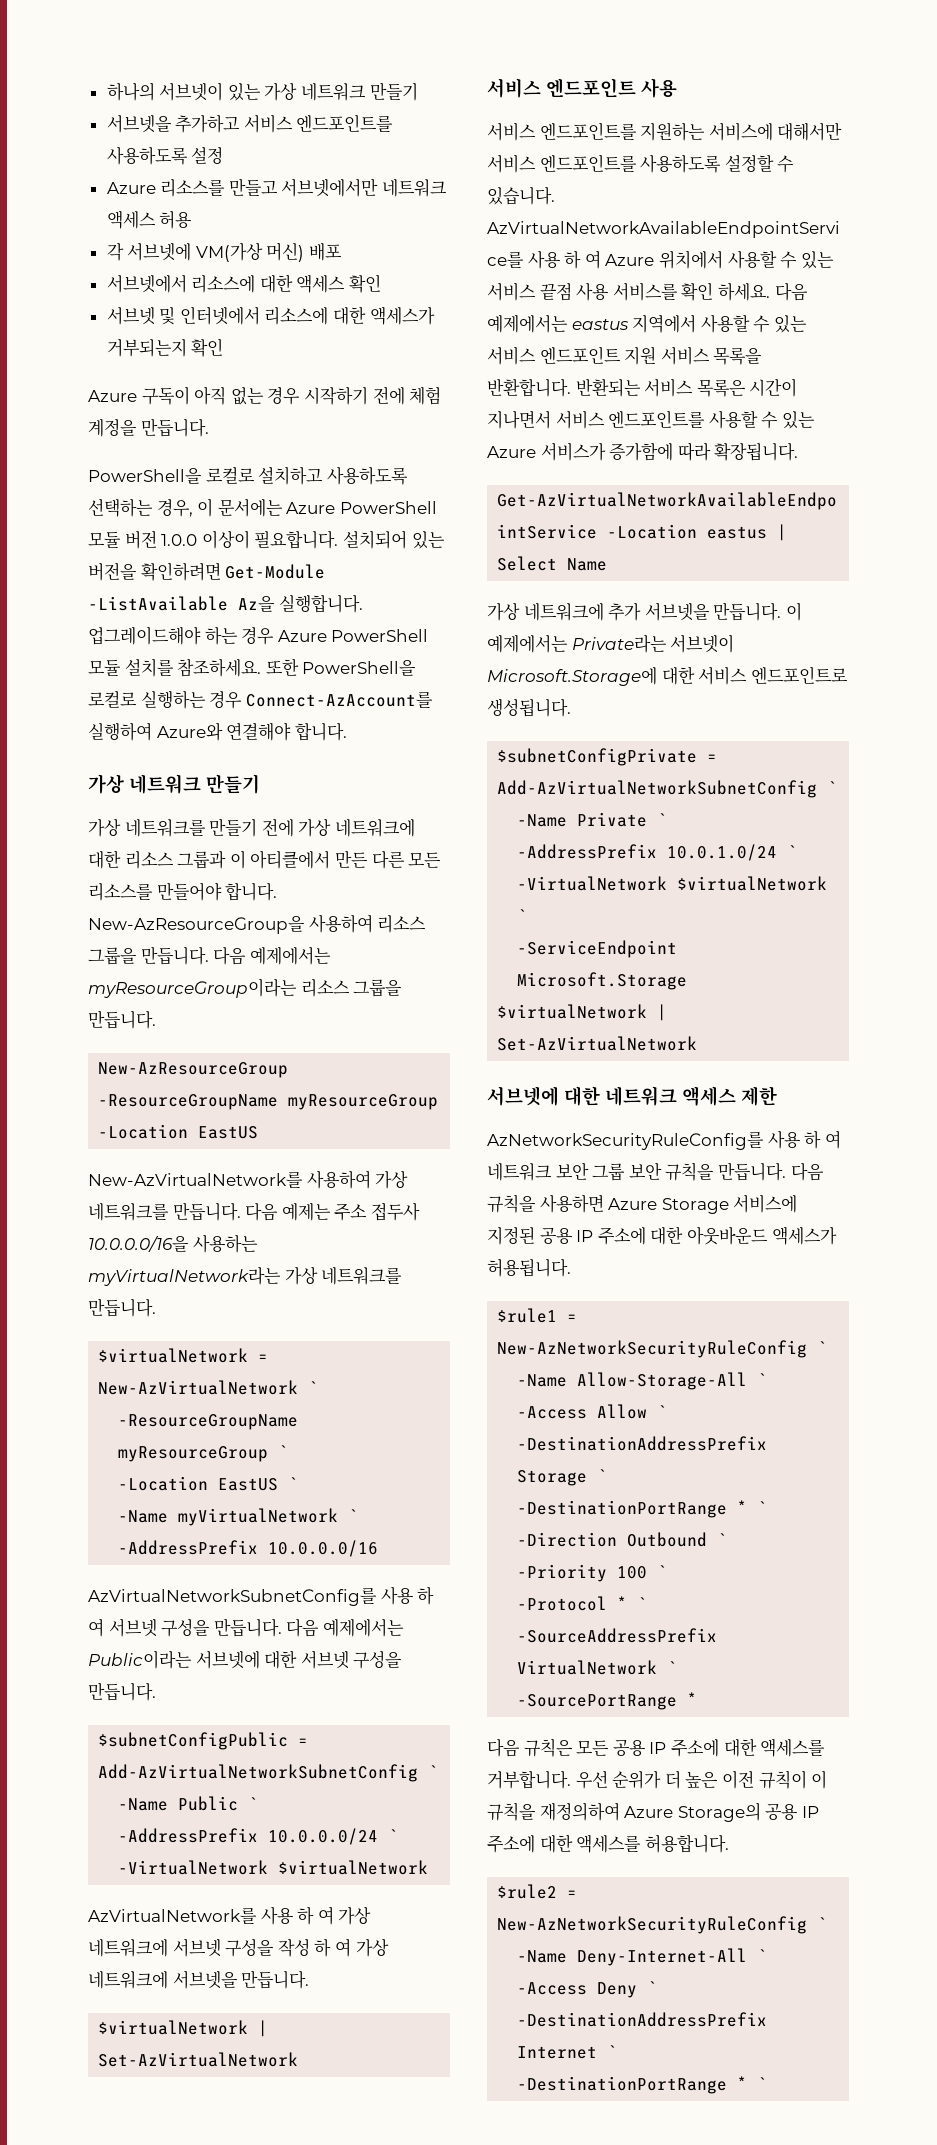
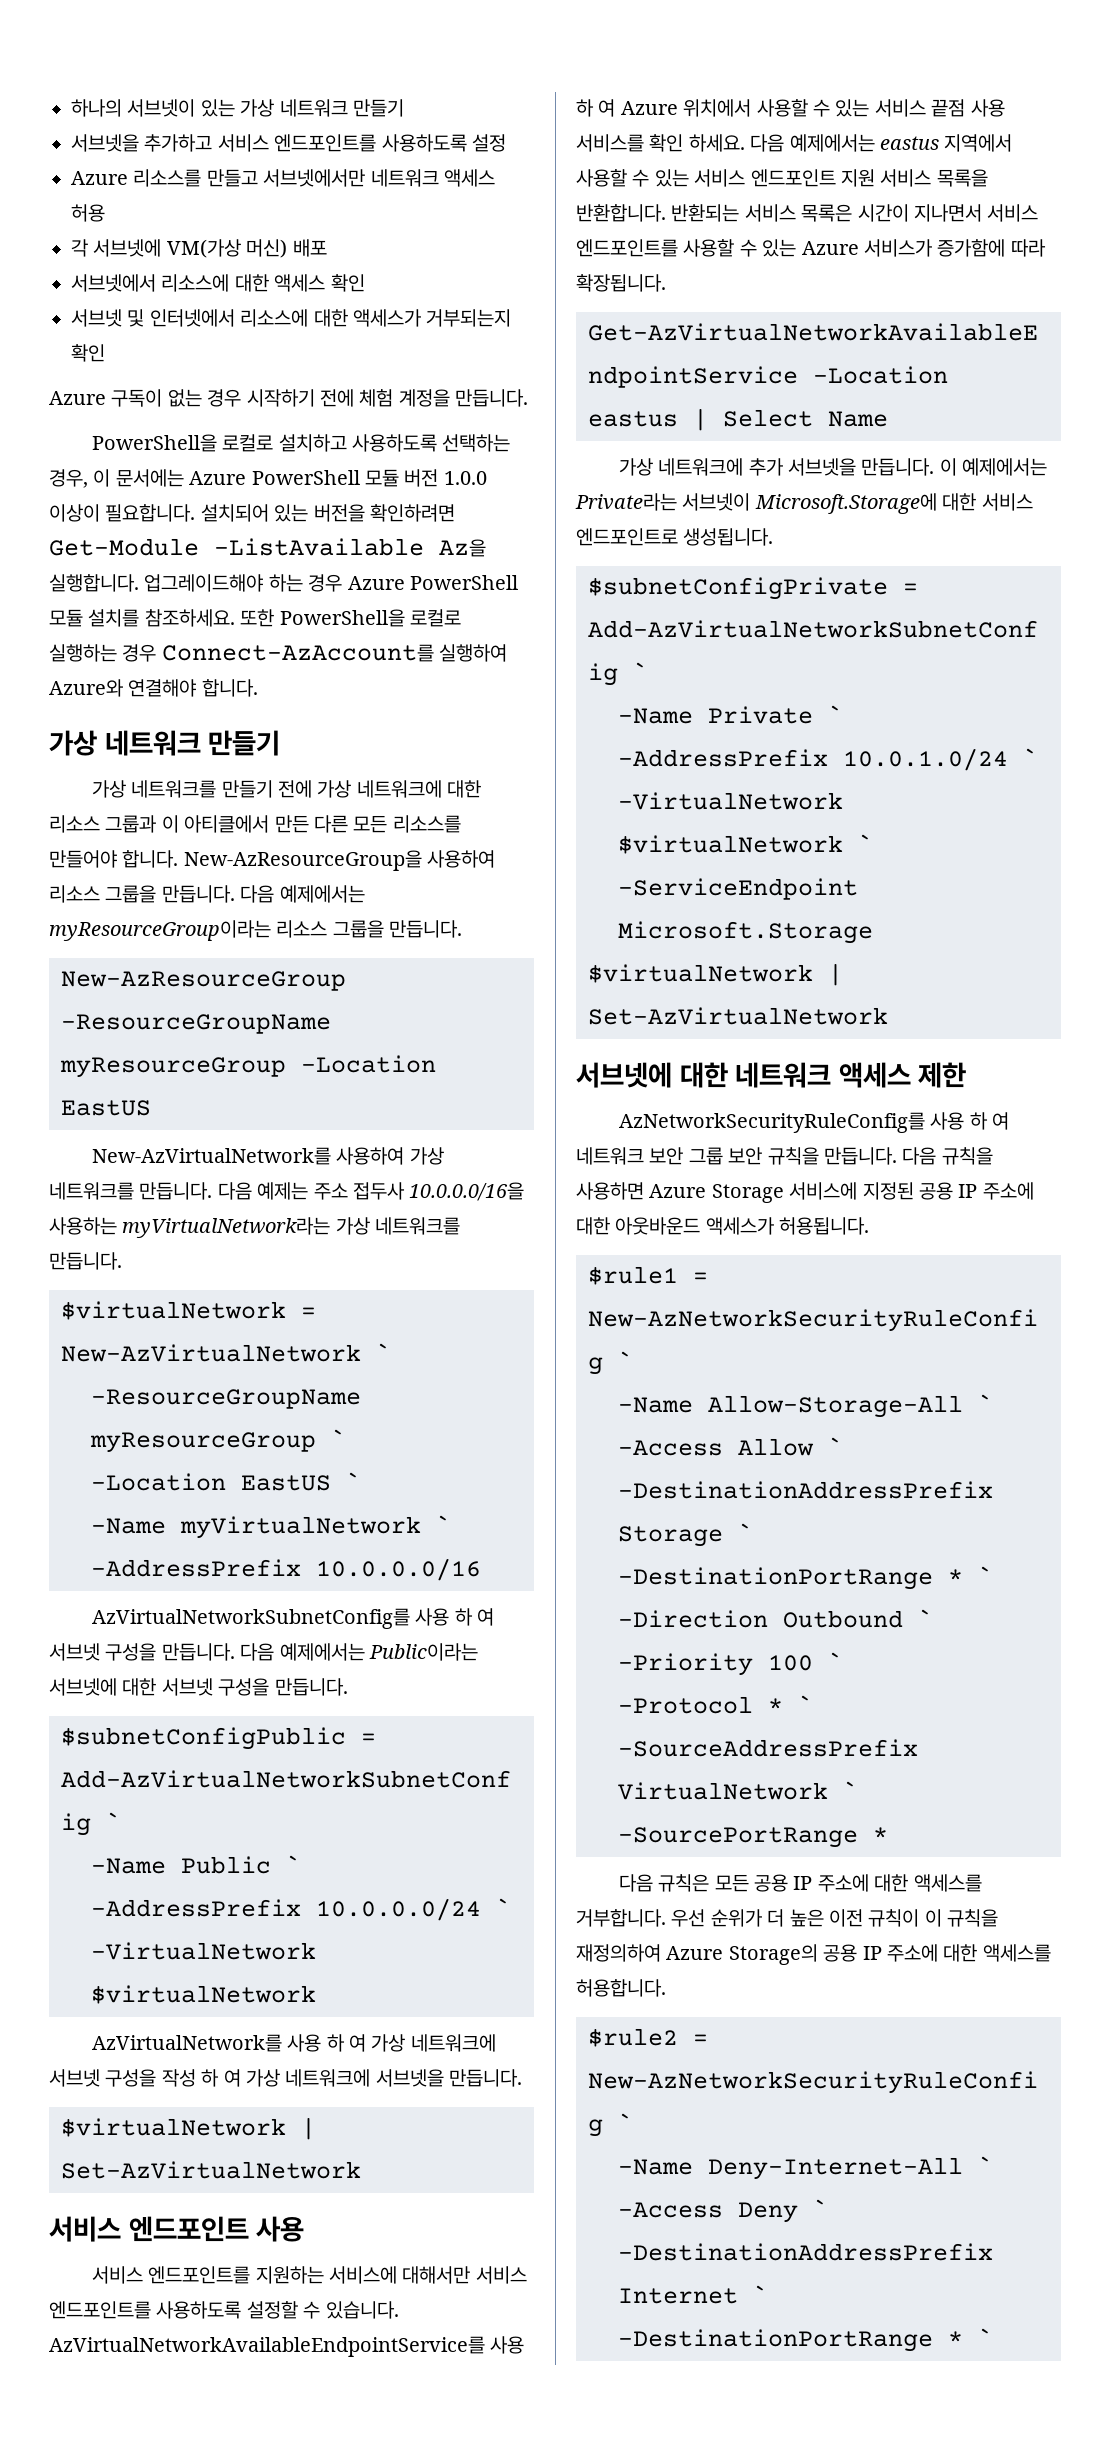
[194,386,227,405] 아직 -> (163, 398) none

